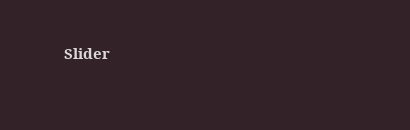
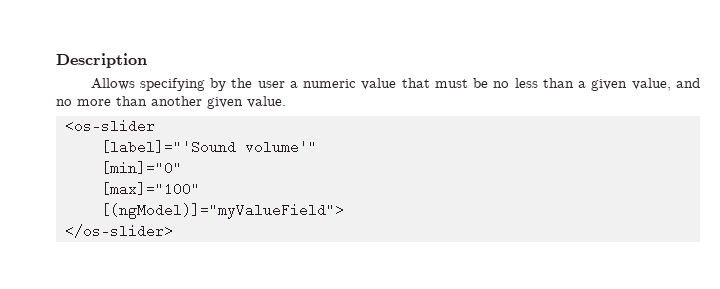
[64,48,110,59] Slider -> [56,53,147,68] [90,78,701,91] [56,96,286,109] [64,119,155,133] [100,140,317,154] [100,161,182,175] [100,182,200,196] [100,203,344,219] [64,224,173,238] Description // Allows specifying by the user a numeric value that must be no less than a given value, and no more than another given value. // <os-slider // [label]="'Sound volume'" // [min]="0" // [max]="100" // [(ngModel)]="myValueField"> // </os-slider>

